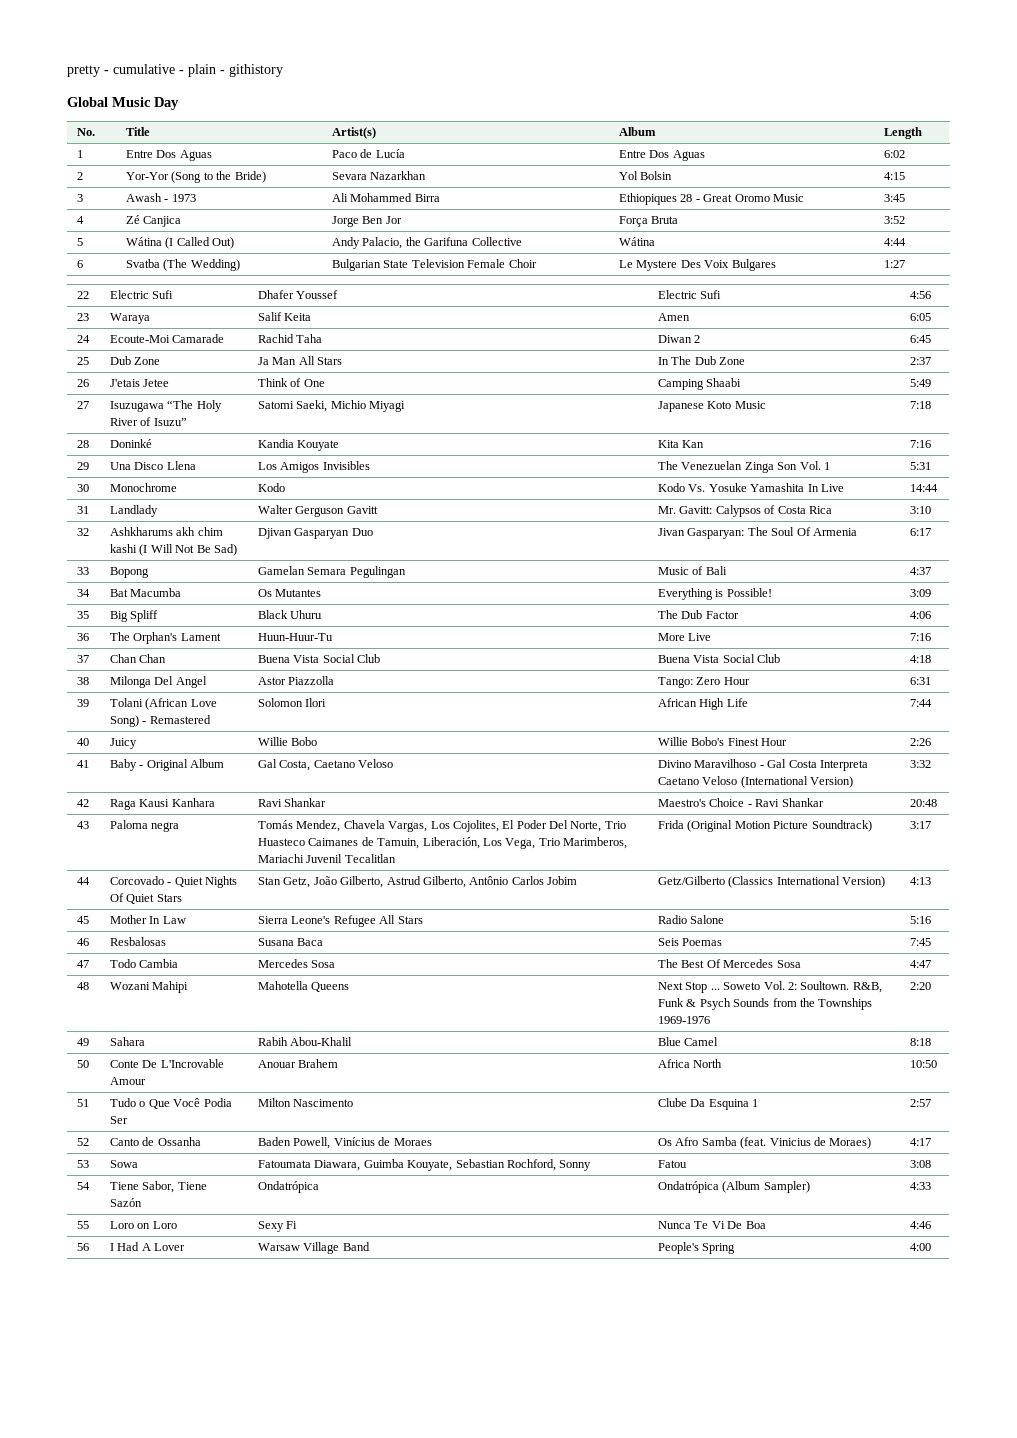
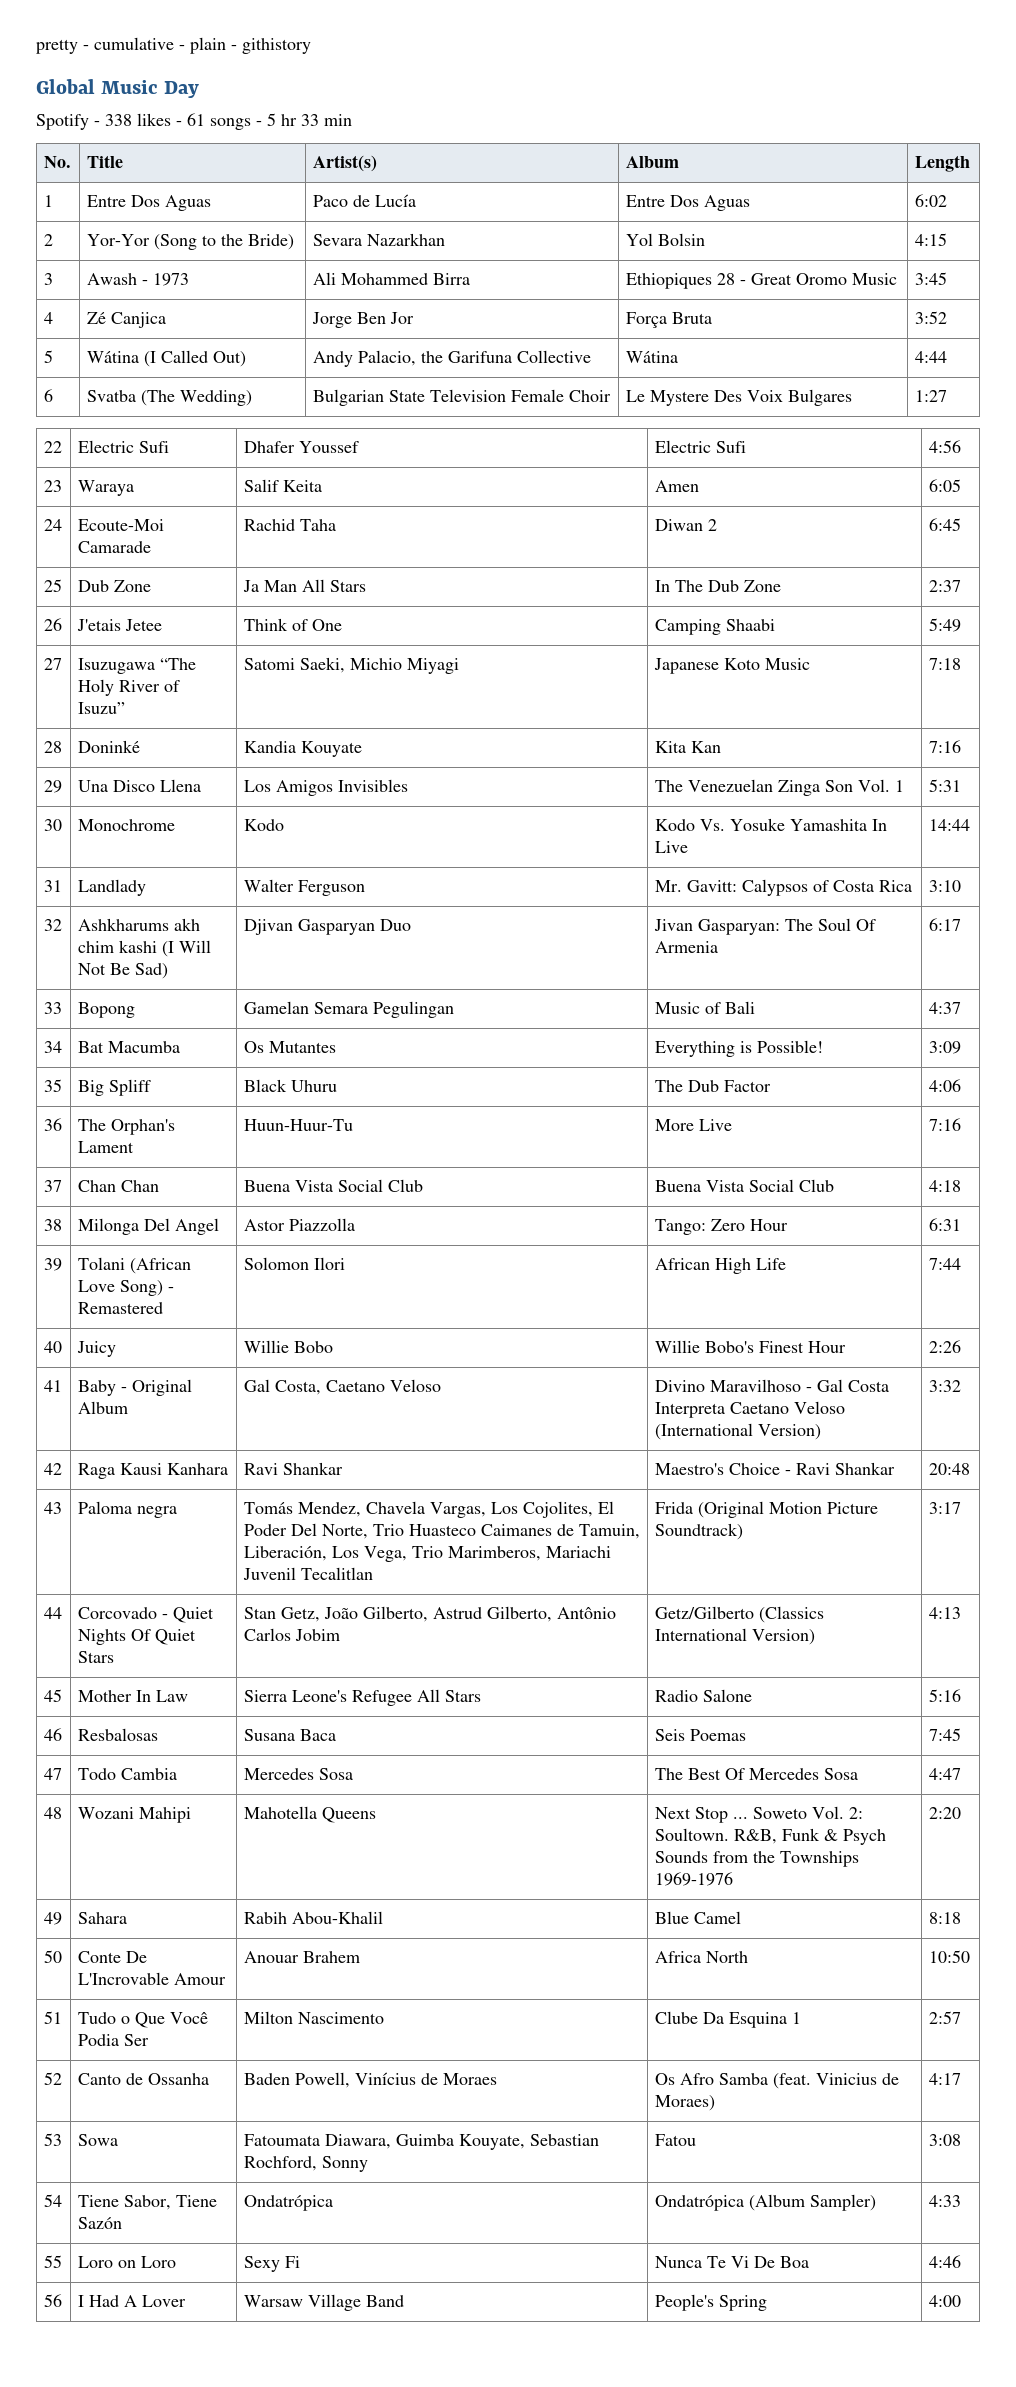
(179, 103) none -> [36,113,352,130] // Spotify - 338 likes - 61 songs - 5 hr 33 min
[295,506,378,517] Gerguson Gavitt -> [297,880,365,896] Ferguson

